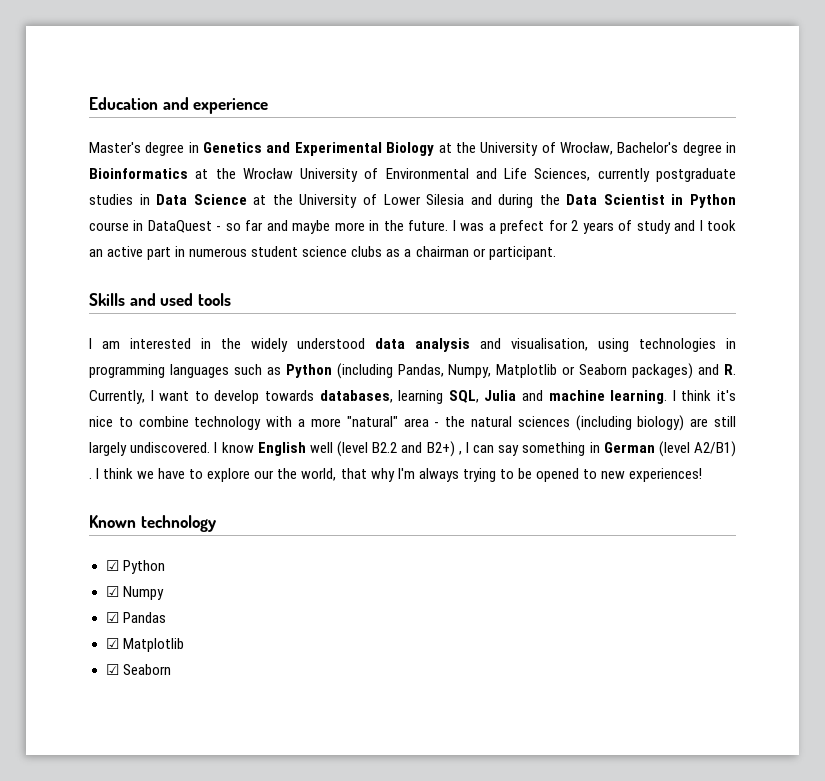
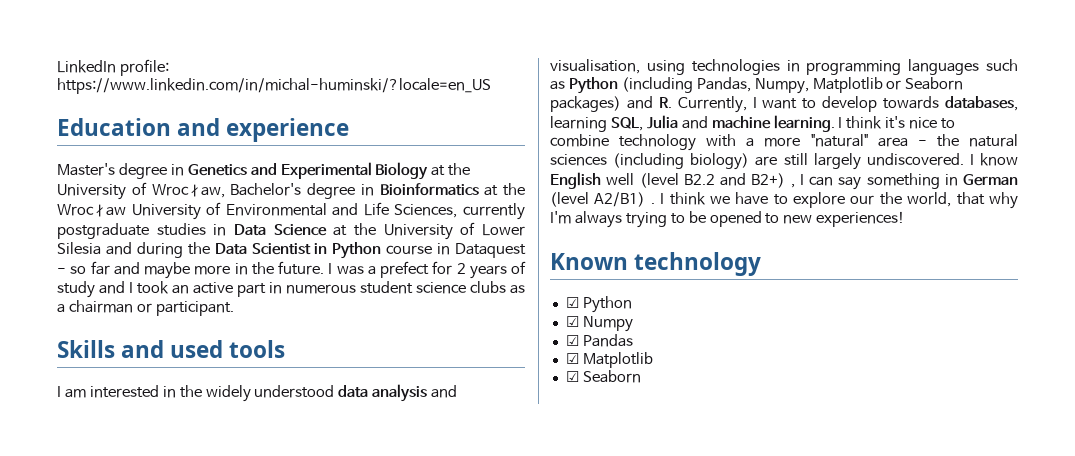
(89, 103) none -> [57,59,169,76] [57,78,491,94] LinkedIn profile: https://www.linkedin.com/in/michal-huminski/?locale=en_US //
[147,220,212,233] DataQuest -> [454,243,526,258] Dataquest

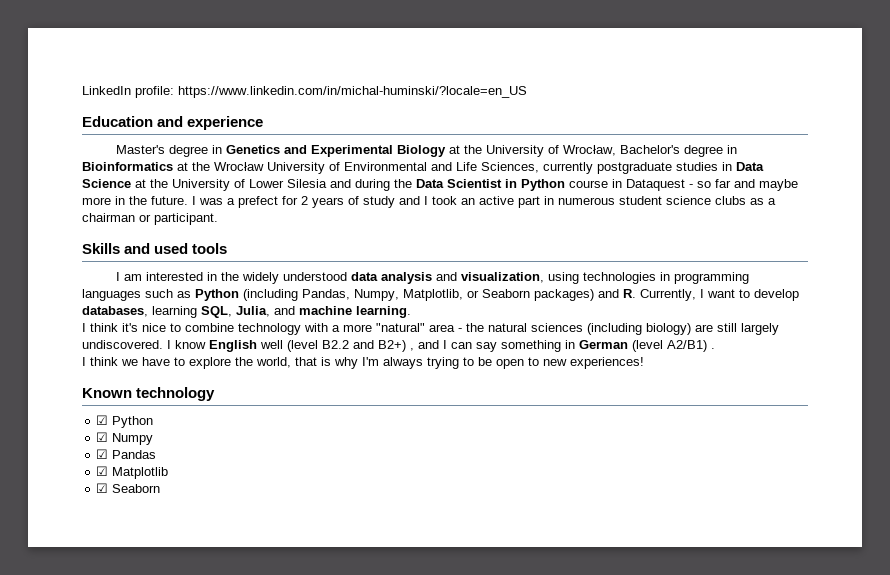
[550,59,640,74] visualisation, -> [460,272,544,283] visualization,
[812,77,883,93] Matplotlib -> [403,289,463,301] Matplotlib,
[883,96,940,109] towards -> (799, 295) none
[646,115,678,129] Julia -> [236,306,270,317] Julia,
(835, 123) none -> (411, 312) //
(795, 186) none -> [418,340,439,349] and
(655, 203) none -> (715, 348) //
[850,195,875,205] our -> (231, 363) none
(985, 198) none -> [321,357,331,366] is
[709,211,762,227] opened -> [496,359,524,369] open

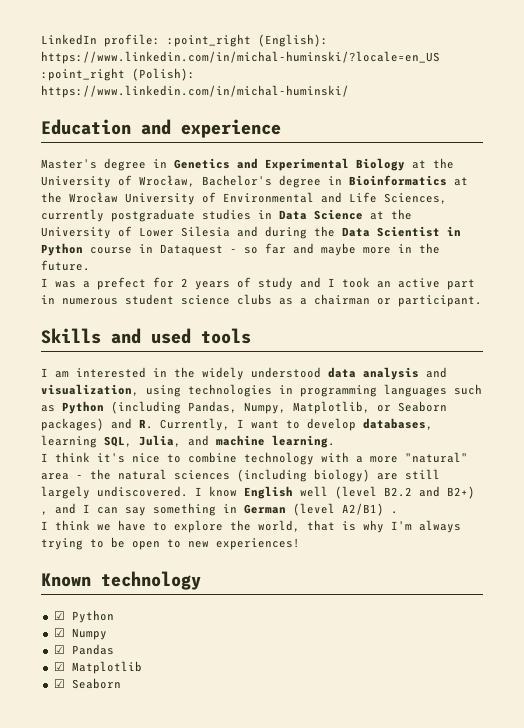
(174, 92) none -> [167,34,328,47] :point_right (English):
(527, 92) none -> [41,68,195,81] [41,85,349,98] :point_right (Polish): https://www.linkedin.com/in/michal-huminski/
(188, 200) none -> (90, 265) //

